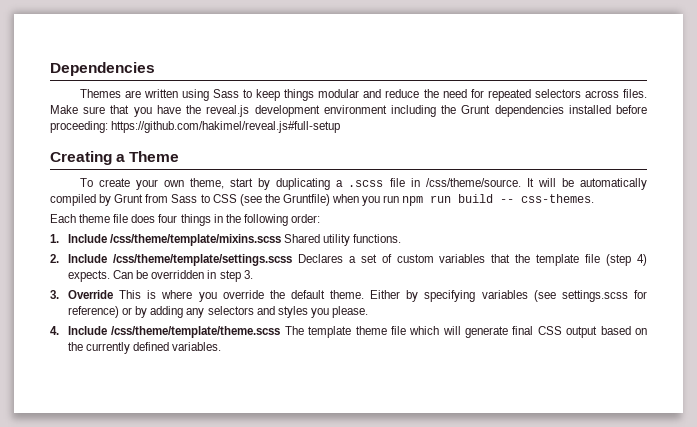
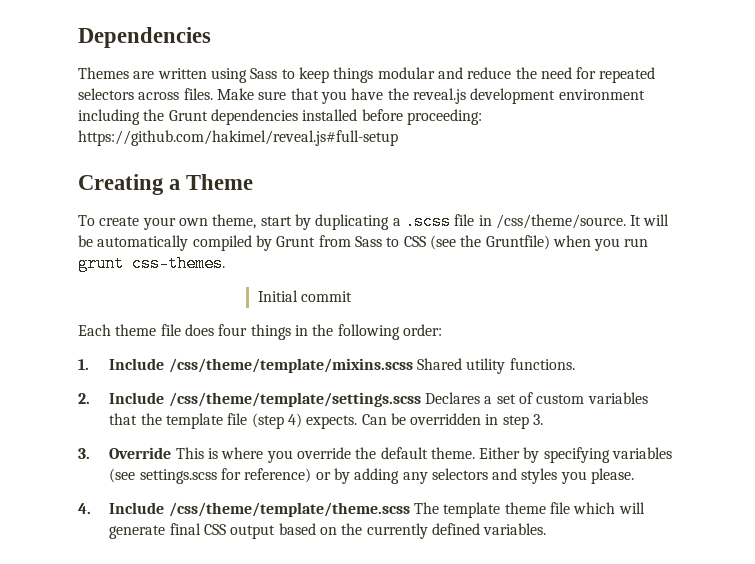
[402,194,515,206] npm run build -- -> [78,255,124,272] grunt
(595, 198) none -> [257,290,353,302] // Initial commit

